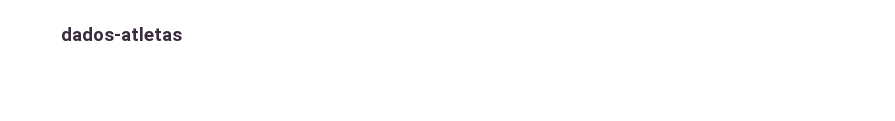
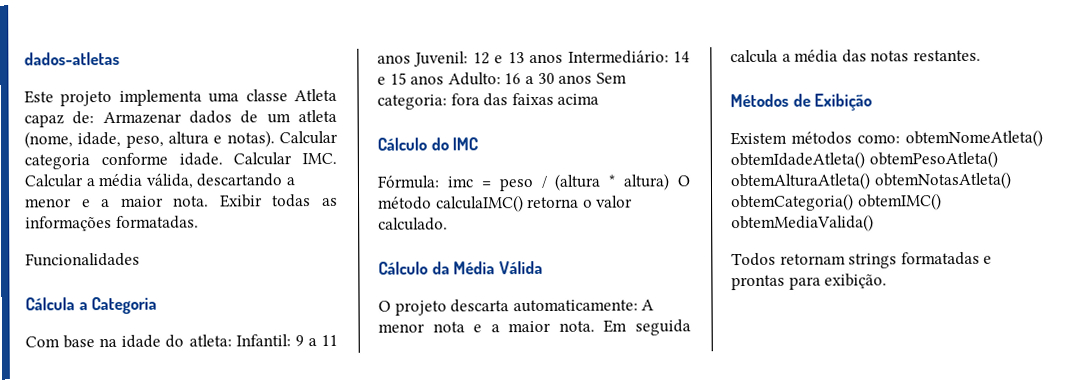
(182, 34) none -> [24,88,337,107] [24,109,337,128] [24,130,338,149] [24,152,337,170] [24,173,295,189] [25,194,338,208] [25,215,199,232] [25,252,140,267] [25,296,158,315] [25,334,338,349] [377,50,690,67] [377,72,627,86] [377,92,600,110] [377,137,479,151] [377,173,690,192] [378,195,634,213] [378,217,448,231] [378,260,543,275] [378,299,655,316] [378,319,691,336] [730,49,981,64] [730,93,873,111] [730,129,1043,148] [730,150,998,170] [730,171,1011,191] [731,193,942,212] [731,214,874,233] [731,251,993,269] [731,273,888,291] // Este projeto implementa uma classe Atleta capaz de: Armazenar dados de um atleta (nome, idade, peso, altura e notas). Calcular categoria conforme idade. Calcular IMC. Calcular a média válida, descartando a menor e a maior nota. Exibir todas as informações formatadas. // Funcionalidades // Cálcula a Categoria // Com base na idade do atleta: Infantil: 9 a 11 anos Juvenil: 12 e 13 anos Intermediário: 14 e 15 anos Adulto: 16 a 30 anos Sem categoria: fora das faixas acima // Cálculo do IMC // Fórmula: imc = peso / (altura * altura) O método calculaIMC() retorna o valor calculado. // Cálculo da Média Válida // O projeto descarta automaticamente: A menor nota e a maior nota. Em seguida calcula a média das notas restantes. // Métodos de Exibição // Existem métodos como: obtemNomeAtleta() obtemIdadeAtleta() obtemPesoAtleta() obtemAlturaAtleta() obtemNotasAtleta() obtemCategoria() obtemIMC() obtemMediaValida() // Todos retornam strings formatadas e prontas para exibição.

